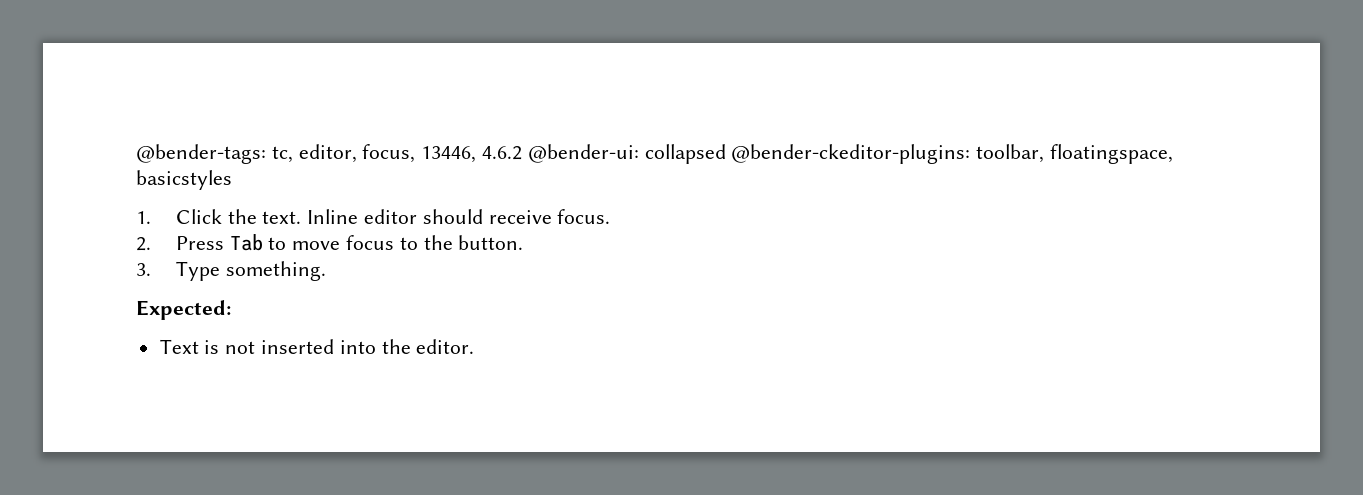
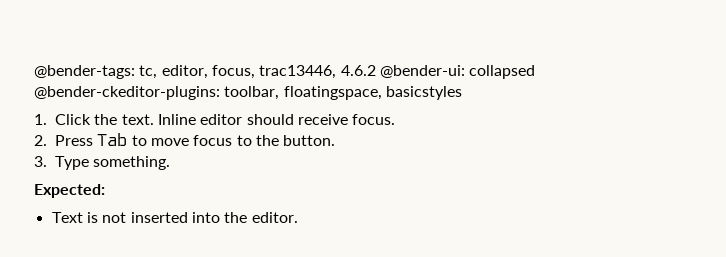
[421,146,477,163] 13446, -> [259,65,337,79] trac13446,

